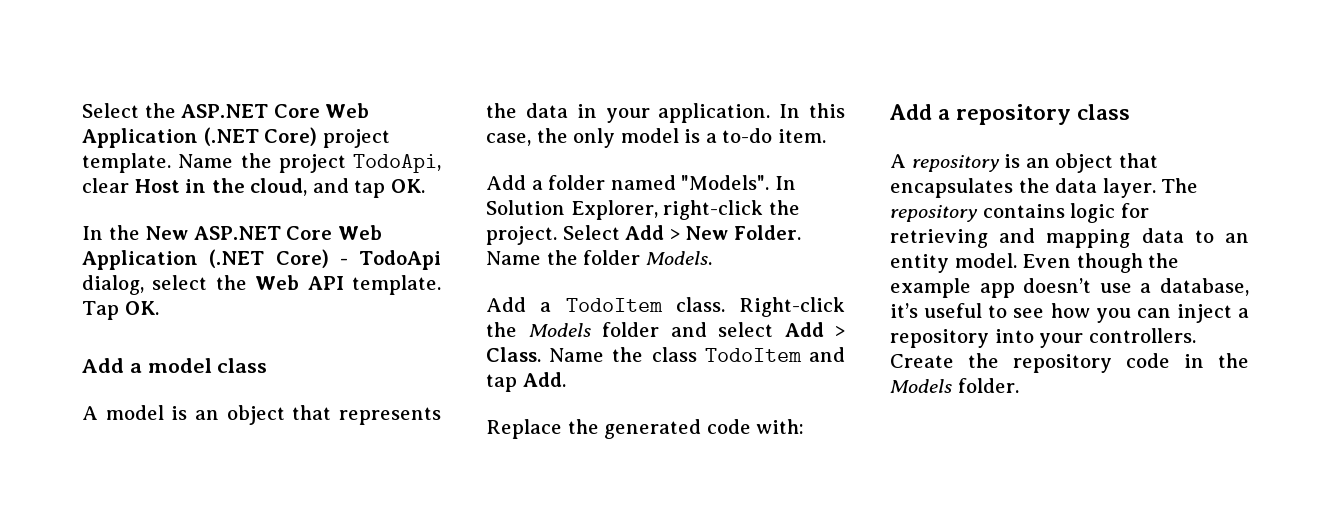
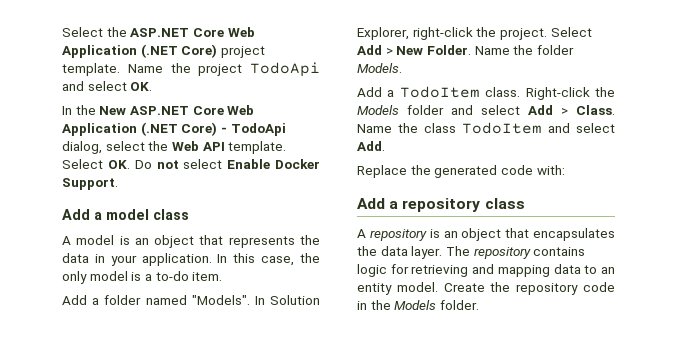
[353,154,441,173] [82,178,386,198] TodoApi, clear Host in the cloud, and tap -> [250,62,320,77] [62,81,127,91] TodoApi and select
[82,301,159,320] Tap OK. -> [62,159,320,169] [62,178,118,190] Select OK. Do not select Enable Docker Support.
[486,374,517,392] tap -> [576,123,615,133] select
[1022,253,1180,273] [890,278,1249,298] [890,303,1249,323] [890,328,1196,348] Even though the example app doesn’t use a database, it’s useful to see how you can inject a repository into your controllers. -> (438, 287) none

